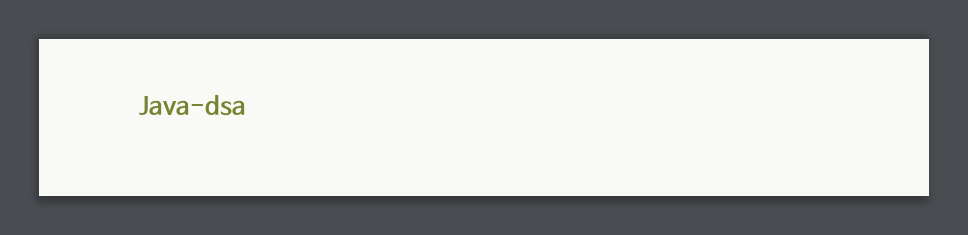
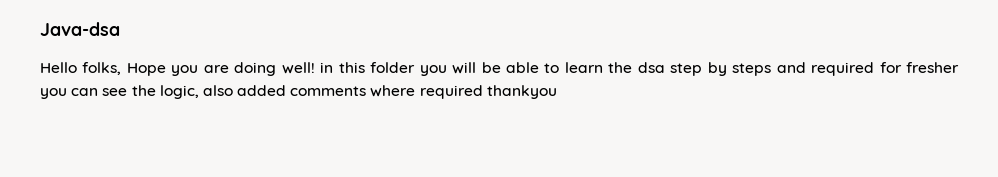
(246, 105) none -> [40,62,960,76] [40,85,557,99] // Hello folks, Hope you are doing well! in this folder you will be able to learn the dsa step by steps and required for fresher you can see the logic, also added comments where required thankyou

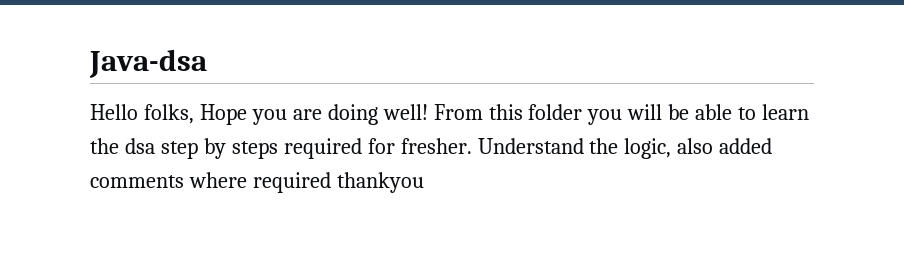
[320,62,334,73] in -> [433,104,483,120] From
[776,62,806,73] and -> (278, 150) none
[906,62,960,73] [40,88,128,99] fresher you can see -> [400,138,584,154] fresher. Understand

